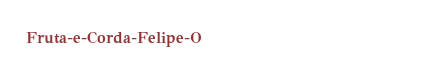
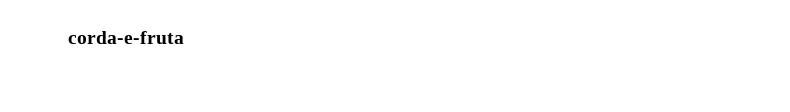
[26,31,202,47] Fruta-e-Corda-Felipe-O -> [68,31,184,44] corda-e-fruta

